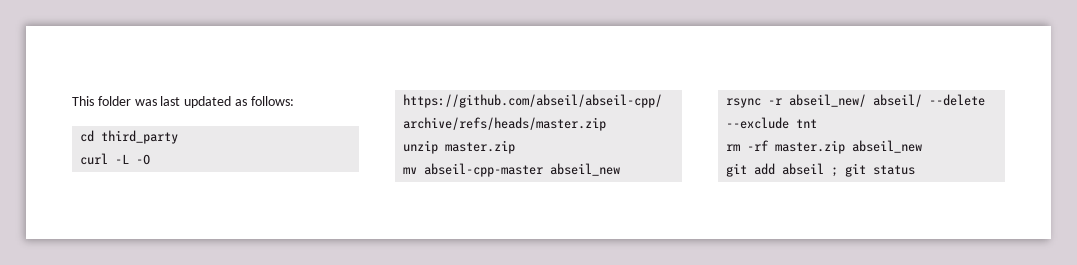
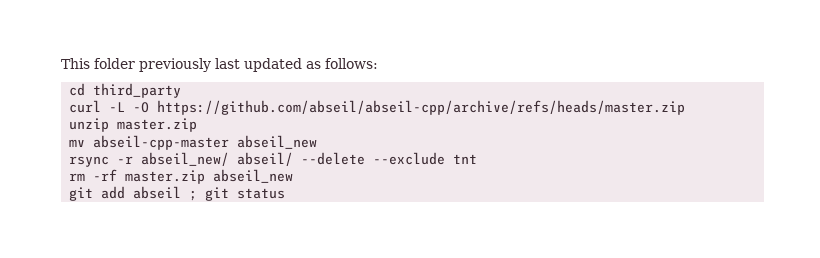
[134,99,157,106] was -> [139,58,211,72] previously

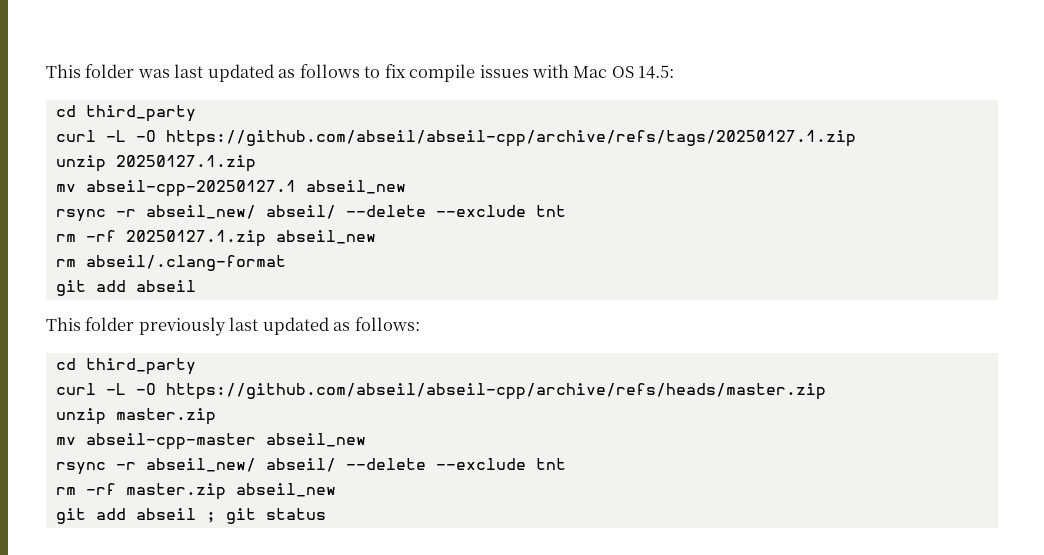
[61,58,135,69] This folder -> [46,64,675,82] [55,105,196,122] [55,130,856,147] [55,155,256,172] [55,180,406,197] [55,205,566,222] [55,230,376,247] [55,255,286,271] [55,280,196,296] [46,317,135,331] This folder was last updated as follows to fix compile issues with Mac OS 14.5: // cd third_party // curl -L -O https://github.com/abseil/abseil-cpp/archive/refs/tags/20250127.1.zip // unzip 20250127.1.zip // mv abseil-cpp-20250127.1 abseil_new // rsync -r abseil_new/ abseil/ --delete --exclude tnt // rm -rf 20250127.1.zip abseil_new // rm abseil/.clang-format // git add abseil // This folder

